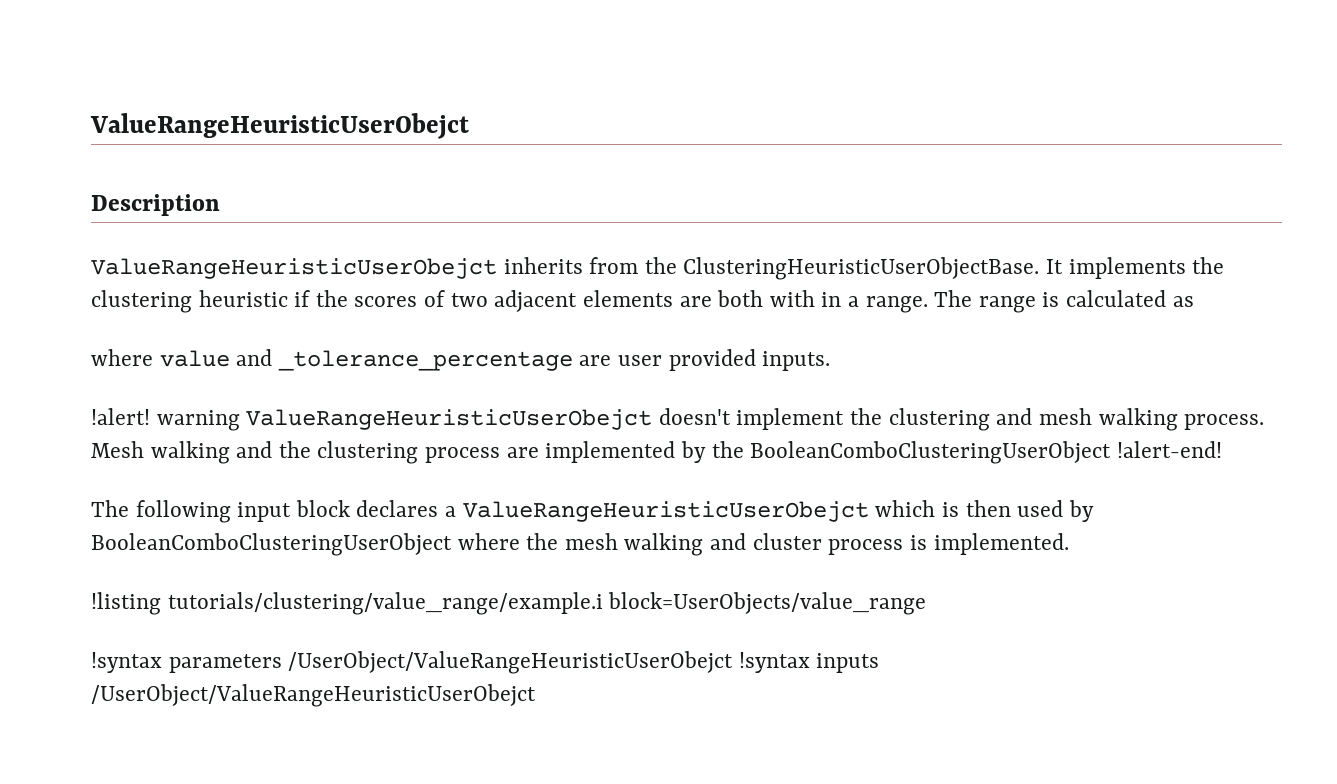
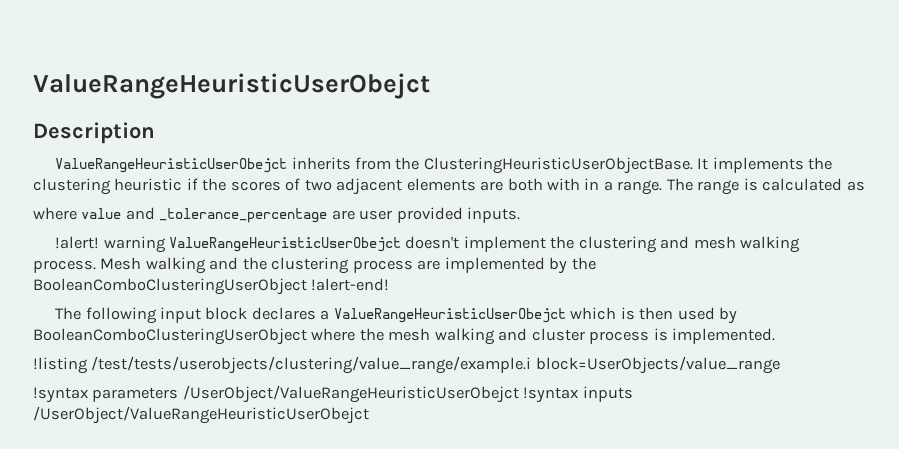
[167,592,603,615] tutorials/clustering/value_range/example.i -> [91,356,532,374] /test/tests/userobjects/clustering/value_range/example.i

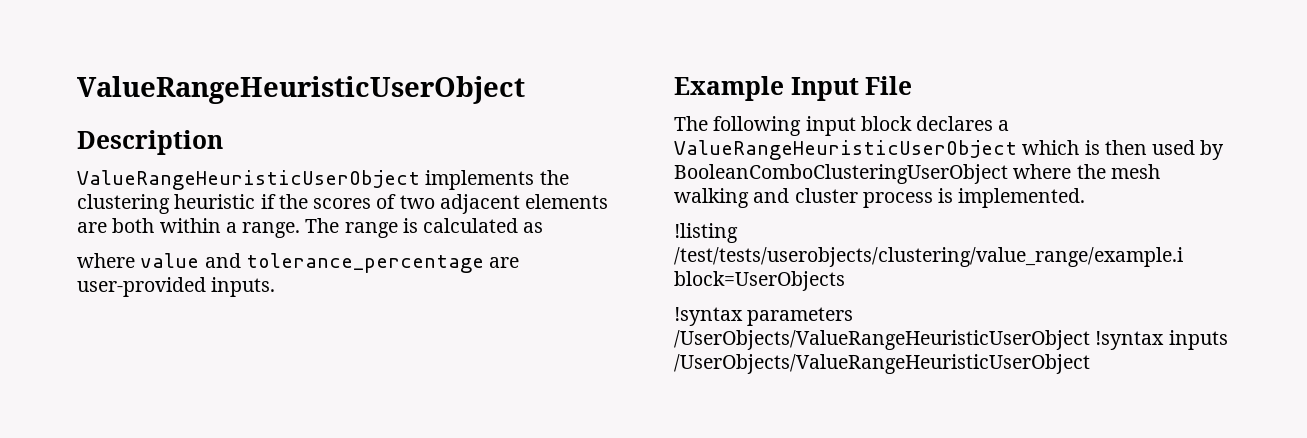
[33,73,430,99] ValueRangeHeuristicUserObejct -> [77,76,525,104] ValueRangeHeuristicUserObject
[55,157,709,174] ValueRangeHeuristicUserObejct inherits from the ClusteringHeuristicUserObjectBase. It -> [77,170,420,190] ValueRangeHeuristicUserObject
[547,178,600,191] with in -> [159,218,221,233] within
[159,207,521,223] [55,236,801,253] [33,257,596,274] [33,278,390,295] _tolerance_percentage are user provided inputs. // !alert! warning ValueRangeHeuristicUserObejct doesn't implement the clustering and mesh walking process. Mesh walking and the clustering process are implemented by the BooleanComboClusteringUserObject !alert-end! -> [245,253,520,273] [77,277,276,297] [674,76,913,101] tolerance_percentage are user-provided inputs. // Example Input File
[333,308,566,323] ValueRangeHeuristicUserObejct -> [674,140,1017,160] ValueRangeHeuristicUserObject
[535,356,780,374] block=UserObjects/value_range -> [674,271,845,291] block=UserObjects
[182,385,519,403] /UserObject/ValueRangeHeuristicUserObejct -> [674,330,1090,350] /UserObjects/ValueRangeHeuristicUserObject
[33,406,369,424] /UserObject/ValueRangeHeuristicUserObejct -> [674,354,1090,374] /UserObjects/ValueRangeHeuristicUserObject

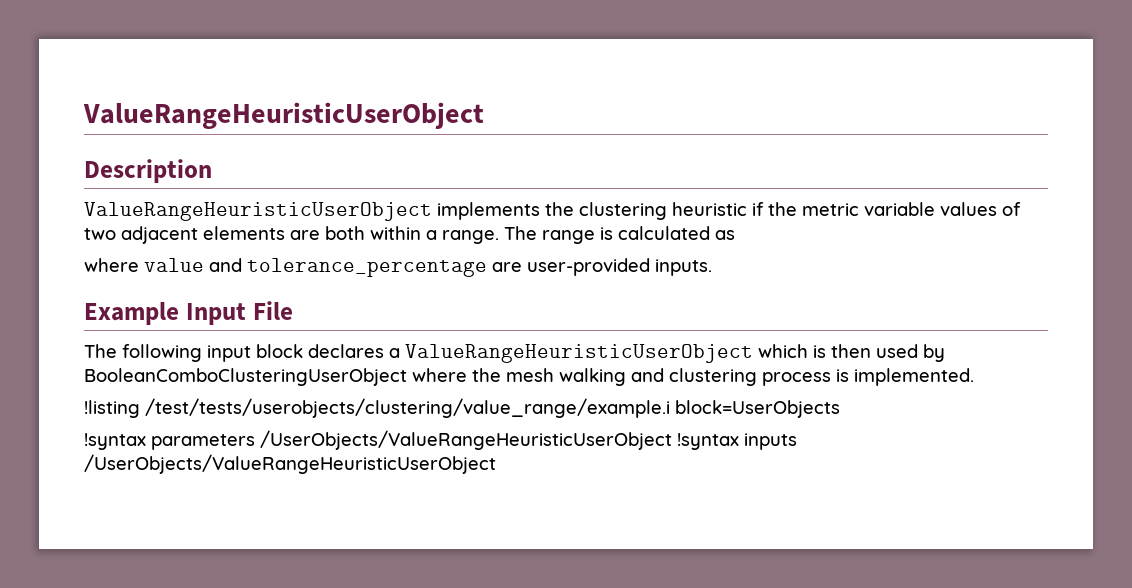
[313,198,372,209] scores -> [802,202,997,216] metric variable values
[794,188,858,203] cluster -> [669,368,757,386] clustering

